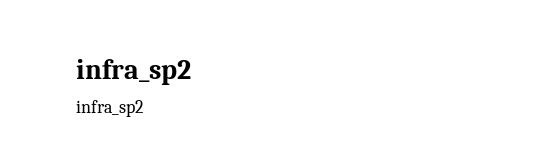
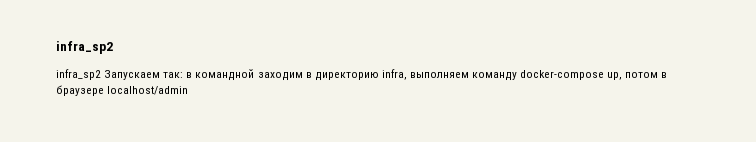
(144, 108) none -> [104,69,668,81] [56,85,189,96] Запускаем так: в командной заходим в директорию infra, выполняем команду docker-compose up, потом в браузере localhost/admin

